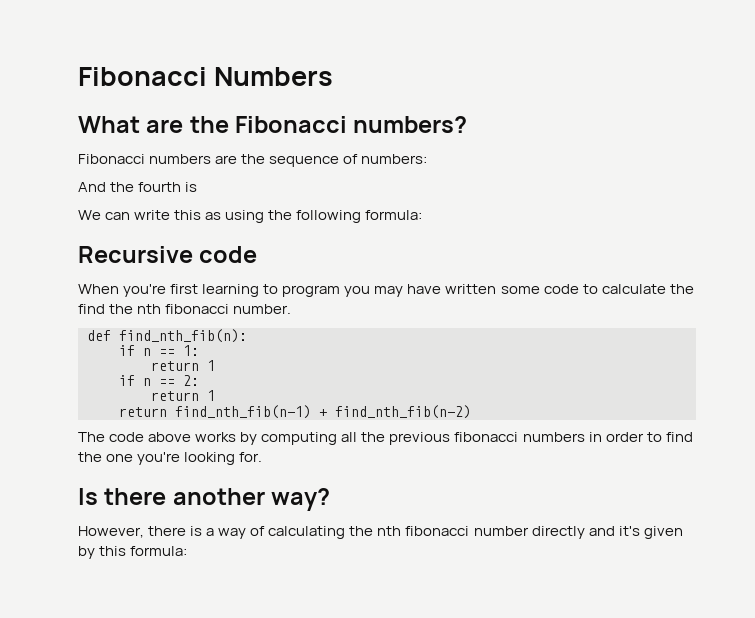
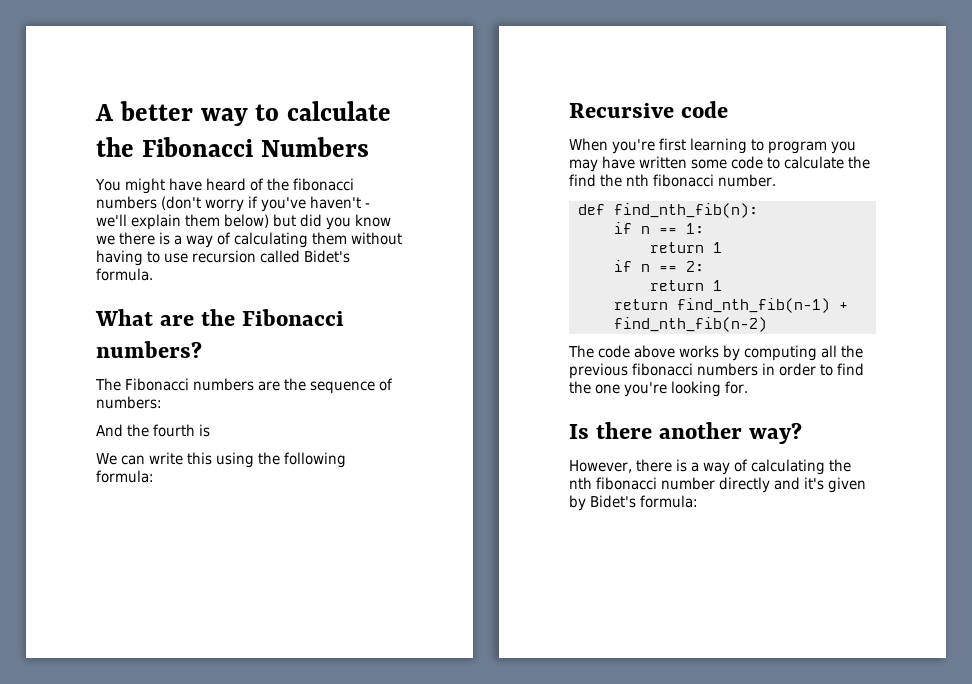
[78,67,334,86] Fibonacci Numbers -> [95,101,392,126] [96,137,369,157] [95,178,354,194] [96,196,370,212] [96,214,391,230] [96,232,402,248] [96,250,350,266] [96,268,153,281] A better way to calculate the Fibonacci Numbers // You might have heard of the fibonacci numbers (don't worry if you've haven't - we'll explain them below) but did you know we there is a way of calculating them without having to use recursion called Bidet's formula.
(468, 124) none -> [95,378,121,391] The
[205,212,222,220] as -> (212, 458) none
[99,546,127,556] this -> [590,495,636,508] Bidet's

